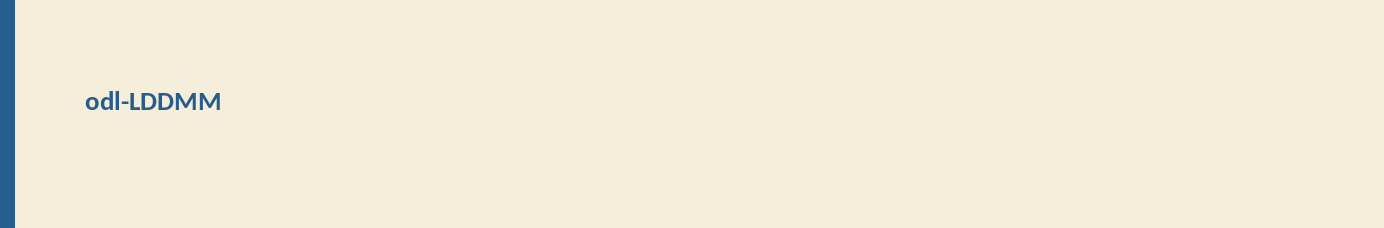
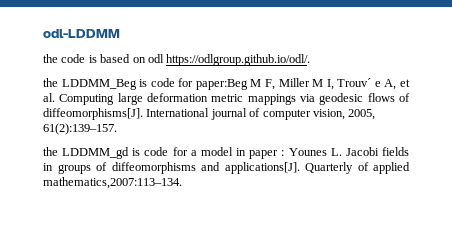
(222, 100) none -> [43,54,311,66] [43,78,410,90] [43,93,410,105] [43,108,376,120] [43,123,117,135] [43,147,409,159] [43,162,410,174] [43,177,182,189] // the code is based on odl https://odlgroup.github.io/odl/. // the LDDMM_Beg is code for paper:Beg M F, Miller M I, Trouv´ e A, et al. Computing large deformation metric mappings via geodesic flows of diffeomorphisms[J]. International journal of computer vision, 2005, 61(2):139–157. // the LDDMM_gd is code for a model in paper : Younes L. Jacobi fields in groups of diffeomorphisms and applications[J]. Quarterly of applied mathematics,2007:113–134.

